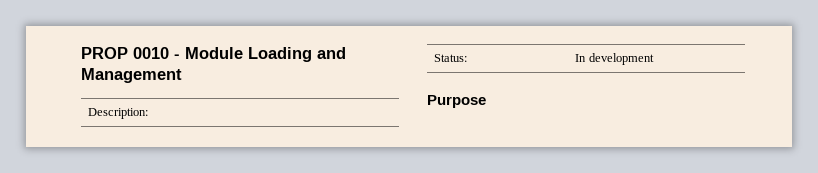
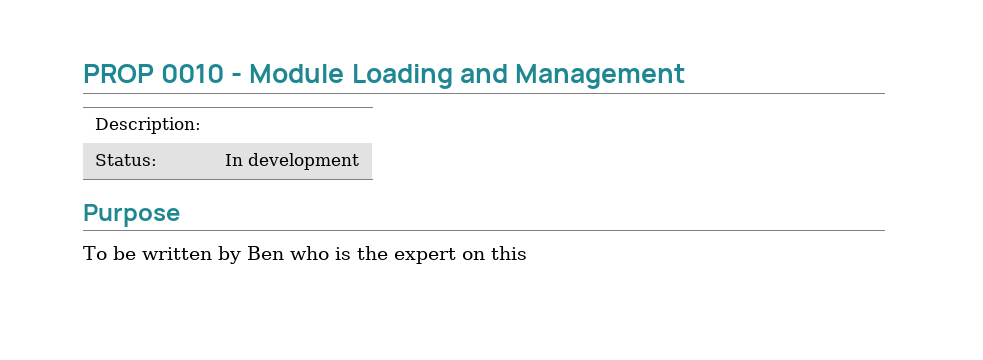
(486, 101) none -> [83,246,527,264] // To be written by Ben who is the expert on this

